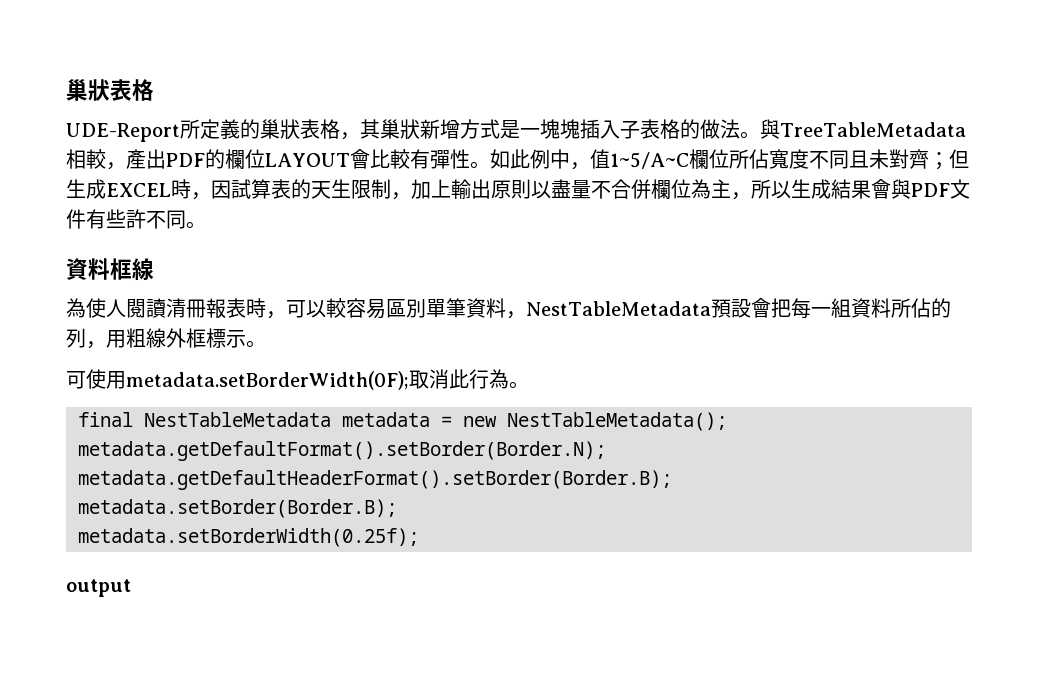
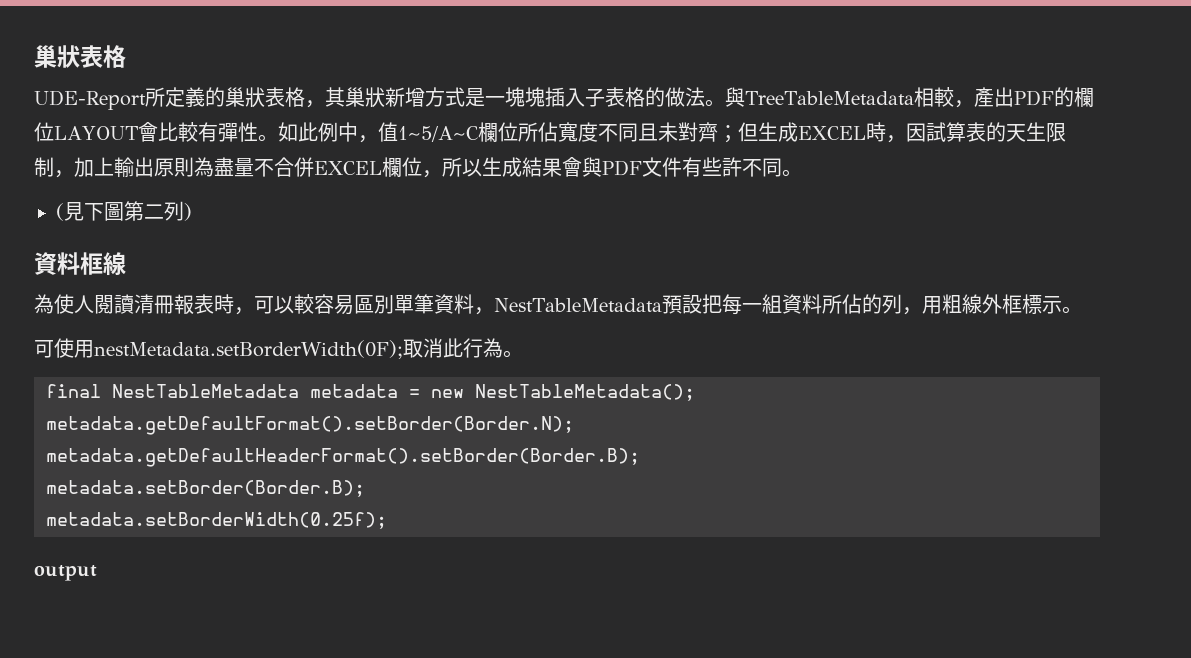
[531,181,551,199] 以 -> [194,157,214,177] 為
[651,179,731,199] 欄位為主 -> [314,157,422,177] EXCEL欄位
(206, 225) none -> [56,201,192,221] // (見下圖第二列)
[750,298,771,318] 會 -> (702, 304) none
[126,371,409,390] metadata.setBorderWidth(0F); -> [94,340,403,359] nestMetadata.setBorderWidth(0F);

